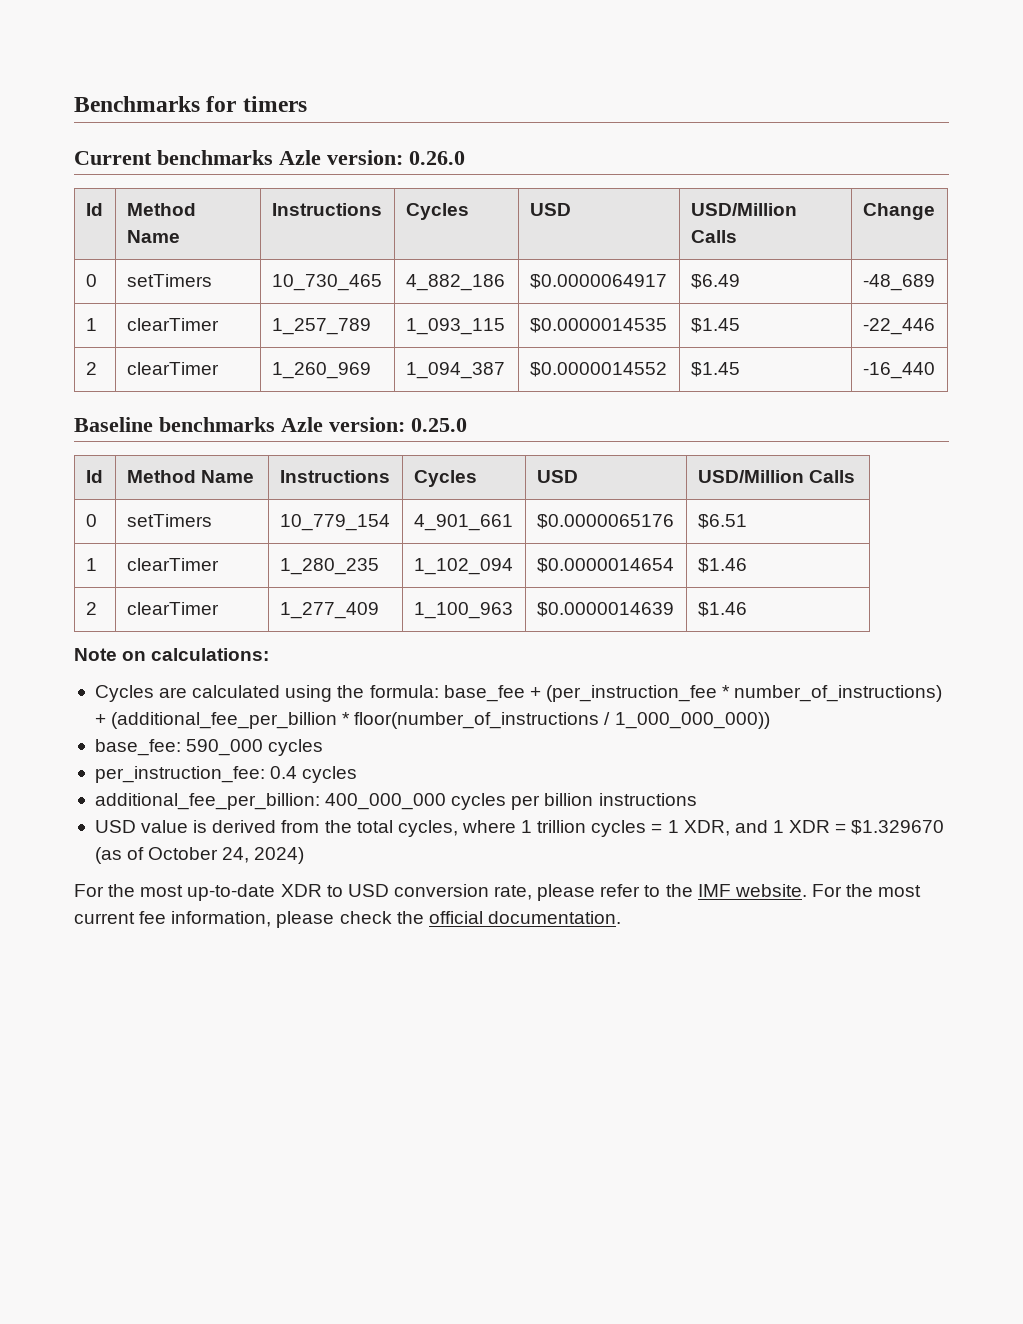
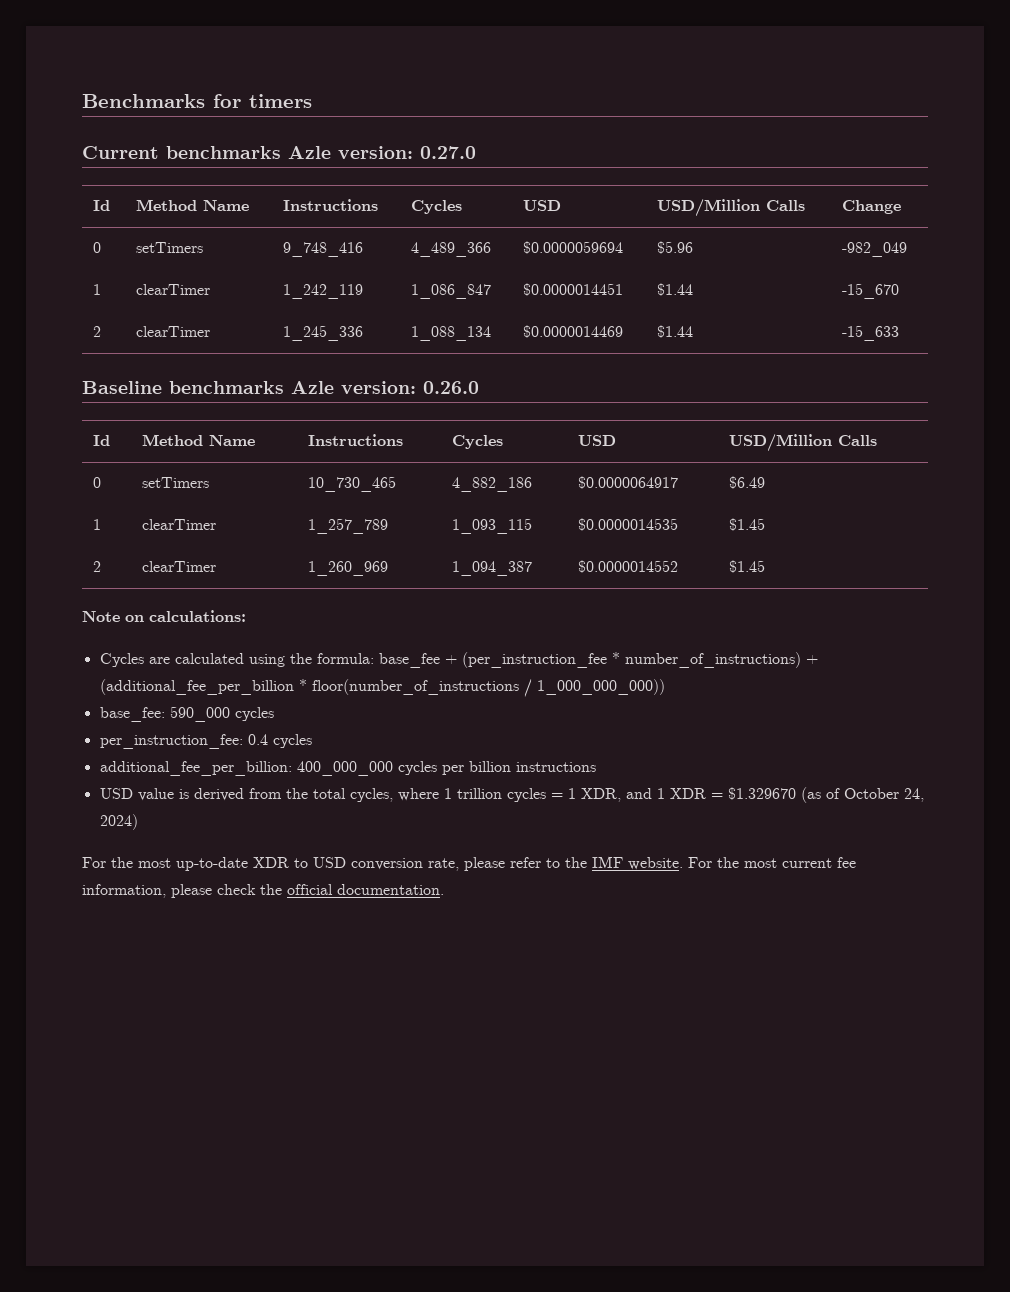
[409,151,465,165] 0.26.0 -> [420,146,476,159] 0.27.0
[271,274,382,291] [405,274,505,291] [529,274,667,289] [690,274,740,289] [862,274,935,291] [85,318,97,331] [126,318,219,331] [271,318,371,335] [405,318,505,335] [529,318,667,333] [690,318,740,333] [862,318,935,335] [85,362,97,375] [126,362,219,375] [271,362,371,379] [405,362,505,379] [529,362,667,377] [690,362,740,377] [862,362,935,379] 10_730_465 | 4_882_186 | $0.0000064917 | $6.49 | -48_689 // 1 | clearTimer | 1_257_789 | 1_093_115 | $0.0000014535 | $1.45 | -22_446 // 2 | clearTimer | 1_260_969 | 1_094_387 | $0.0000014552 | $1.45 | -16_440 -> [283,242,364,257] [411,242,492,257] [523,241,624,254] [657,241,694,254] [842,242,908,257] [93,284,102,295] [136,284,211,295] [283,284,364,299] [411,284,492,299] [523,283,624,296] [657,283,694,296] [842,283,900,299] [93,326,102,337] [136,326,211,337] [283,325,364,341] [411,326,492,341] [523,325,624,338] [657,325,694,338] [842,325,900,341] 9_748_416 | 4_489_366 | $0.0000059694 | $5.96 | -982_049 // 1 | clearTimer | 1_242_119 | 1_086_847 | $0.0000014451 | $1.44 | -15_670 // 2 | clearTimer | 1_245_336 | 1_088_134 | $0.0000014469 | $1.44 | -15_633
[411,418,467,432] 0.25.0 -> [423,381,479,394] 0.26.0
[279,514,390,531] [413,514,513,531] [536,514,674,529] [697,514,747,529] [85,558,97,571] [126,558,219,571] [279,558,379,575] [413,558,513,575] [536,558,674,573] [697,558,747,573] [85,602,97,615] [126,602,219,615] [279,602,379,619] [413,602,513,619] [536,602,674,617] [697,602,747,617] 10_779_154 | 4_901_661 | $0.0000065176 | $6.51 // 1 | clearTimer | 1_280_235 | 1_102_094 | $0.0000014654 | $1.46 // 2 | clearTimer | 1_277_409 | 1_100_963 | $0.0000014639 | $1.46 -> [308,476,397,492] [452,477,533,492] [578,476,679,489] [729,476,766,489] [93,519,102,530] [142,519,217,530] [308,518,389,534] [452,518,533,534] [578,518,679,531] [729,518,766,531] [93,561,102,572] [142,561,217,572] [308,561,389,576] [452,561,533,576] [578,560,679,573] [729,560,766,573] 10_730_465 | 4_882_186 | $0.0000064917 | $6.49 // 1 | clearTimer | 1_257_789 | 1_093_115 | $0.0000014535 | $1.45 // 2 | clearTimer | 1_260_969 | 1_094_387 | $0.0000014552 | $1.45

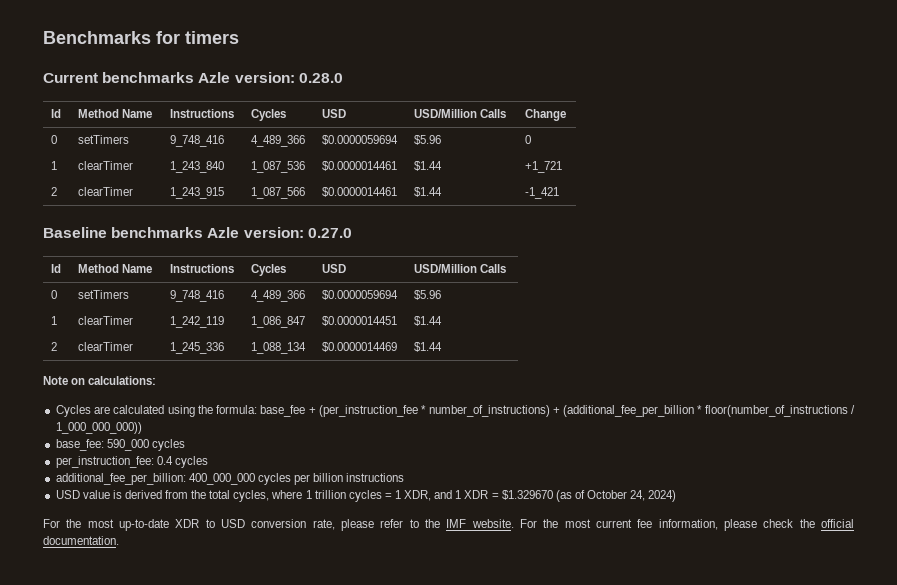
[420,146,476,159] 0.27.0 -> [298,73,343,83] 0.28.0
[842,242,908,257] [93,284,102,295] [136,284,211,295] [283,284,364,299] [411,284,492,299] [523,283,624,296] [657,283,694,296] [842,283,900,299] [93,326,102,337] [136,326,211,337] [283,325,364,341] [411,326,492,341] [523,325,624,338] [657,325,694,338] [842,325,900,341] -982_049 // 1 | clearTimer | 1_242_119 | 1_086_847 | $0.0000014451 | $1.44 | -15_670 // 2 | clearTimer | 1_245_336 | 1_088_134 | $0.0000014469 | $1.44 | -15_633 -> [525,135,532,144] [51,161,58,170] [78,161,134,170] [170,161,225,173] [251,161,306,173] [322,161,398,171] [414,161,443,171] [525,161,563,173] [51,187,58,196] [78,187,134,196] [170,187,225,199] [251,187,306,199] [322,187,398,197] [414,187,443,197] [525,187,560,199] 0 // 1 | clearTimer | 1_243_840 | 1_087_536 | $0.0000014461 | $1.44 | +1_721 // 2 | clearTimer | 1_243_915 | 1_087_566 | $0.0000014461 | $1.44 | -1_421
[423,381,479,394] 0.26.0 -> [307,228,352,238] 0.27.0
[308,476,397,492] [452,477,533,492] [578,476,679,489] [729,476,766,489] [93,519,102,530] [142,519,217,530] [308,518,389,534] [452,518,533,534] [578,518,679,531] [729,518,766,531] [93,561,102,572] [142,561,217,572] [308,561,389,576] [452,561,533,576] [578,560,679,573] [729,560,766,573] 10_730_465 | 4_882_186 | $0.0000064917 | $6.49 // 1 | clearTimer | 1_257_789 | 1_093_115 | $0.0000014535 | $1.45 // 2 | clearTimer | 1_260_969 | 1_094_387 | $0.0000014552 | $1.45 -> [170,290,225,302] [251,290,306,302] [322,290,399,300] [414,290,442,300] [51,316,58,325] [78,316,134,325] [170,316,225,328] [251,316,306,328] [322,316,398,326] [414,316,443,326] [51,342,58,351] [78,342,134,351] [170,342,225,354] [251,342,307,354] [322,342,398,352] [414,342,443,352] 9_748_416 | 4_489_366 | $0.0000059694 | $5.96 // 1 | clearTimer | 1_242_119 | 1_086_847 | $0.0000014451 | $1.44 // 2 | clearTimer | 1_245_336 | 1_088_134 | $0.0000014469 | $1.44

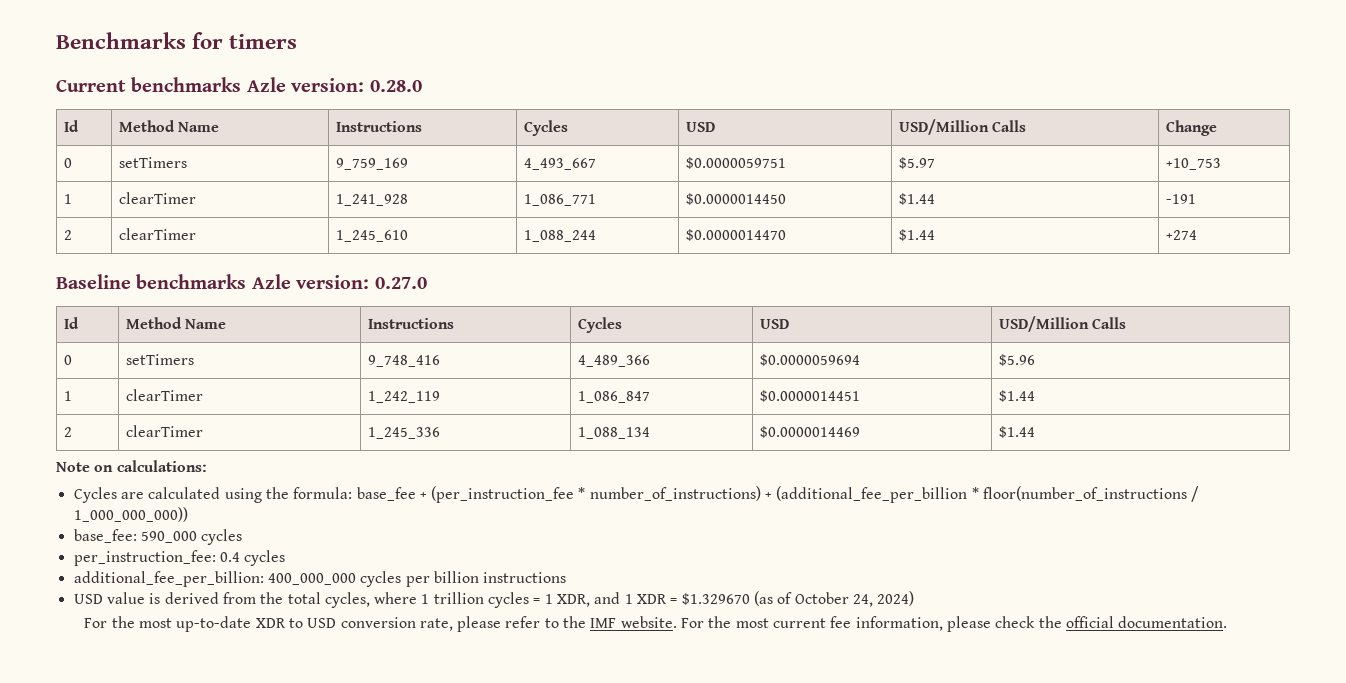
[170,135,225,147] [251,135,306,147] [322,135,399,145] [414,135,442,145] [525,135,532,144] [51,161,58,170] [78,161,134,170] [170,161,225,173] [251,161,306,173] [322,161,398,171] [414,161,443,171] [525,161,563,173] [51,187,58,196] [78,187,134,196] [170,187,225,199] [251,187,306,199] [322,187,398,197] [414,187,443,197] [525,187,560,199] 9_748_416 | 4_489_366 | $0.0000059694 | $5.96 | 0 // 1 | clearTimer | 1_243_840 | 1_087_536 | $0.0000014461 | $1.44 | +1_721 // 2 | clearTimer | 1_243_915 | 1_087_566 | $0.0000014461 | $1.44 | -1_421 -> [335,158,408,170] [523,158,596,170] [685,157,786,169] [898,157,935,169] [1165,158,1221,170] [63,194,72,204] [118,192,196,204] [335,194,408,206] [523,194,596,206] [685,193,786,205] [898,193,935,205] [1165,194,1196,204] [63,230,72,240] [118,228,196,240] [335,230,408,242] [523,230,596,242] [685,229,786,241] [898,229,935,241] [1165,230,1197,240] 9_759_169 | 4_493_667 | $0.0000059751 | $5.97 | +10_753 // 1 | clearTimer | 1_241_928 | 1_086_771 | $0.0000014450 | $1.44 | -191 // 2 | clearTimer | 1_245_610 | 1_088_244 | $0.0000014470 | $1.44 | +274

